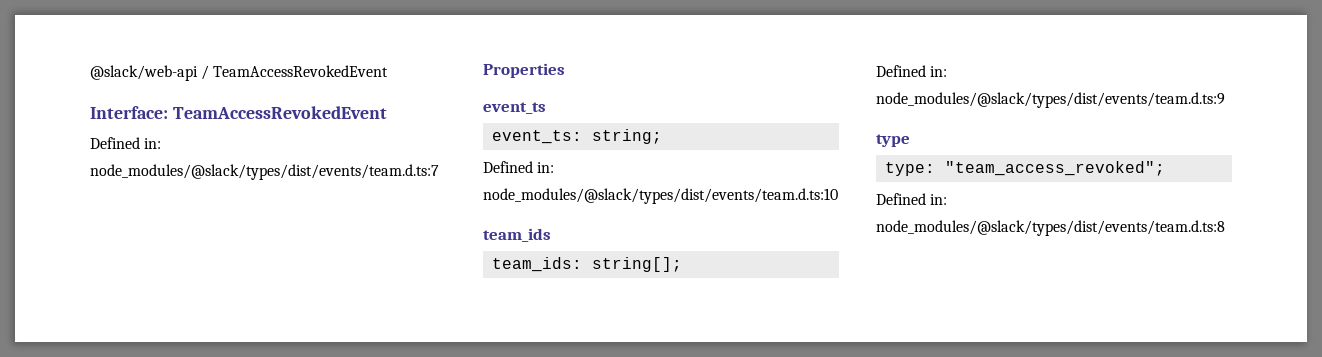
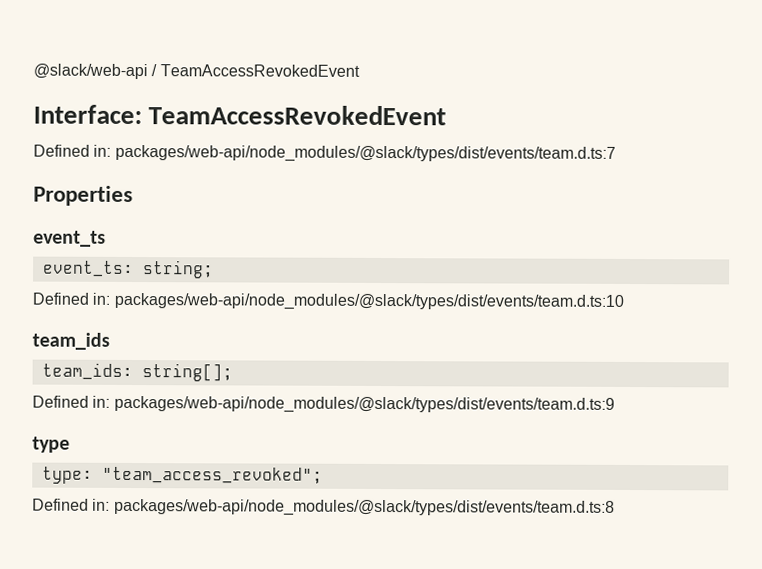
[90,164,439,180] node_modules/@slack/types/dist/events/team.d.ts:7 -> [114,144,616,163] packages/web-api/node_modules/@slack/types/dist/events/team.d.ts:7
[483,188,838,204] node_modules/@slack/types/dist/events/team.d.ts:10 -> [113,292,624,311] packages/web-api/node_modules/@slack/types/dist/events/team.d.ts:10
[876,92,1225,108] node_modules/@slack/types/dist/events/team.d.ts:9 -> [113,395,615,414] packages/web-api/node_modules/@slack/types/dist/events/team.d.ts:9
[876,220,1225,236] node_modules/@slack/types/dist/events/team.d.ts:8 -> [113,498,615,517] packages/web-api/node_modules/@slack/types/dist/events/team.d.ts:8

